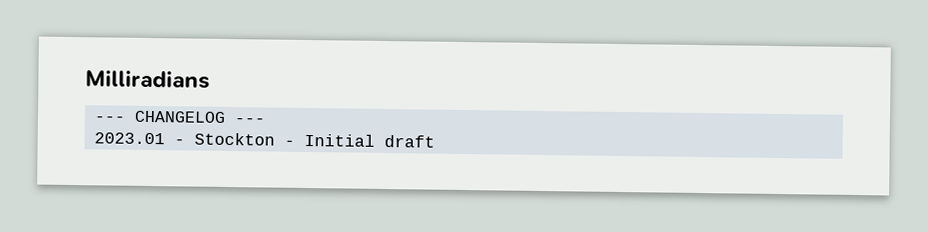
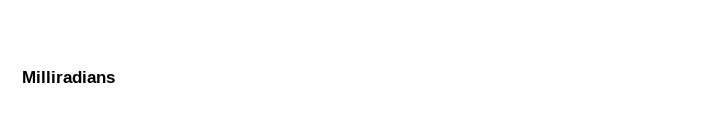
[93,110,265,124] [93,132,435,148] // --- CHANGELOG --- // 2023.01 - Stockton - Initial draft -> (115, 77) none

